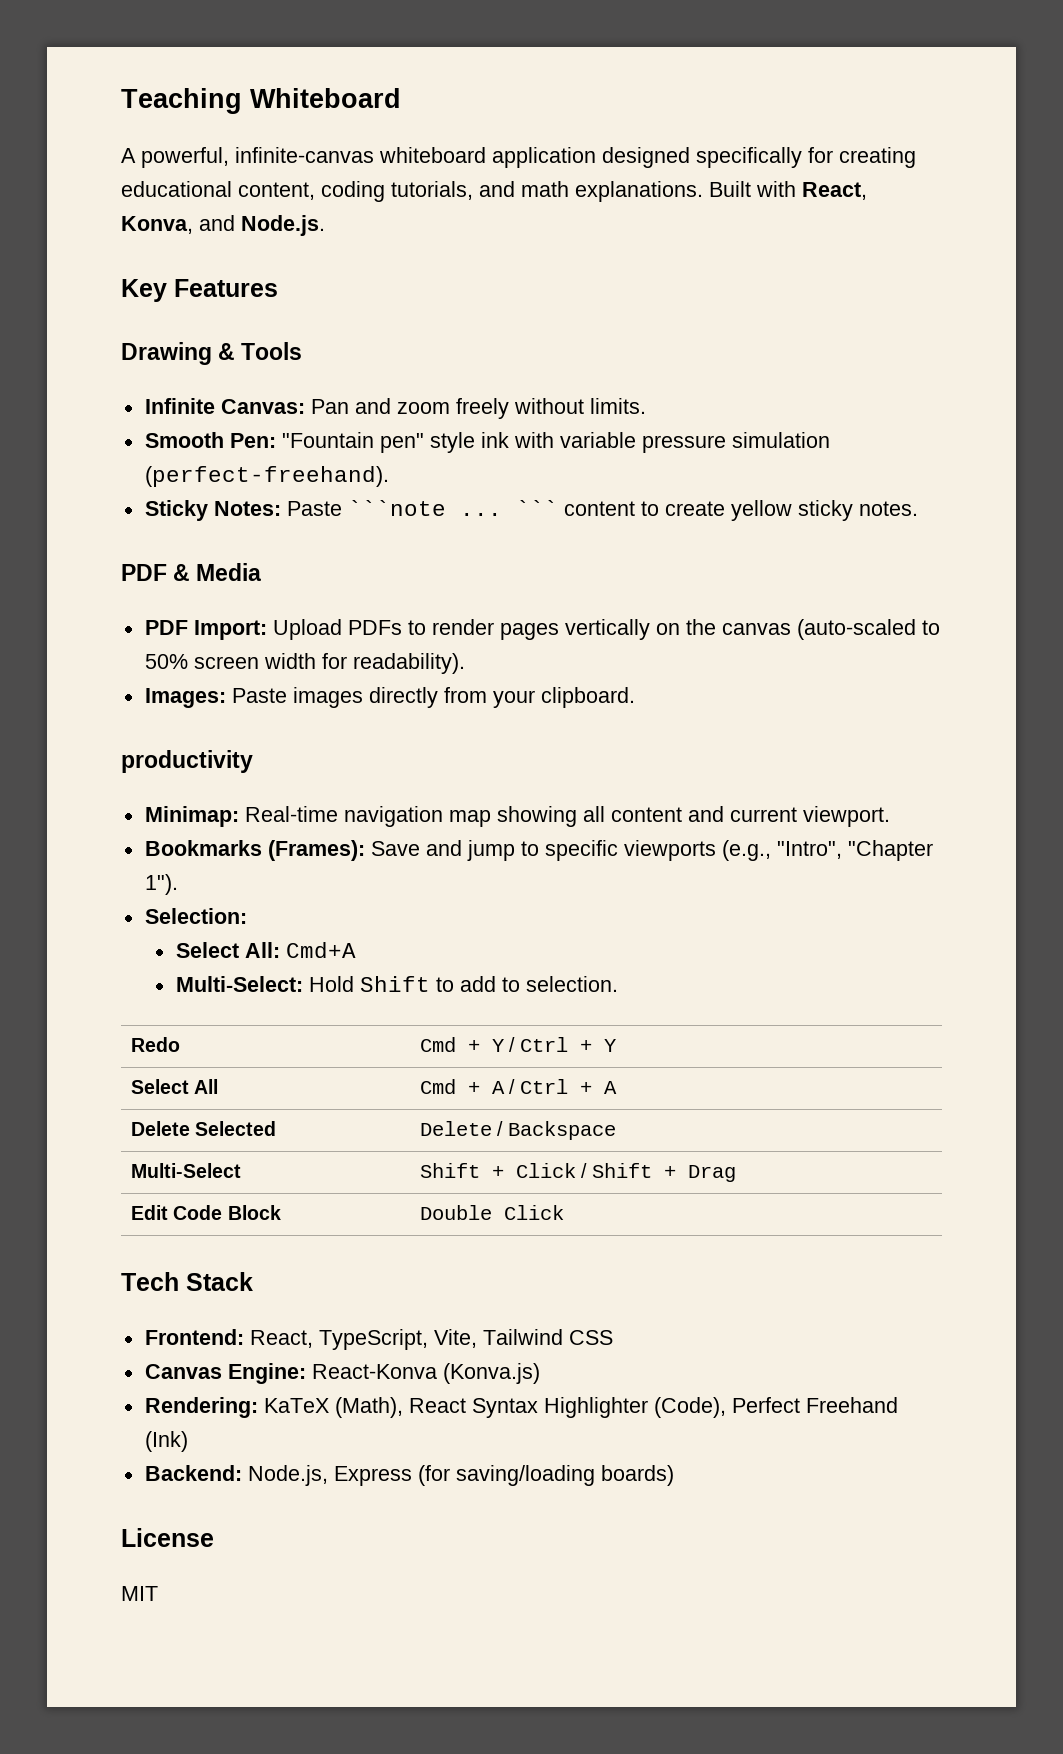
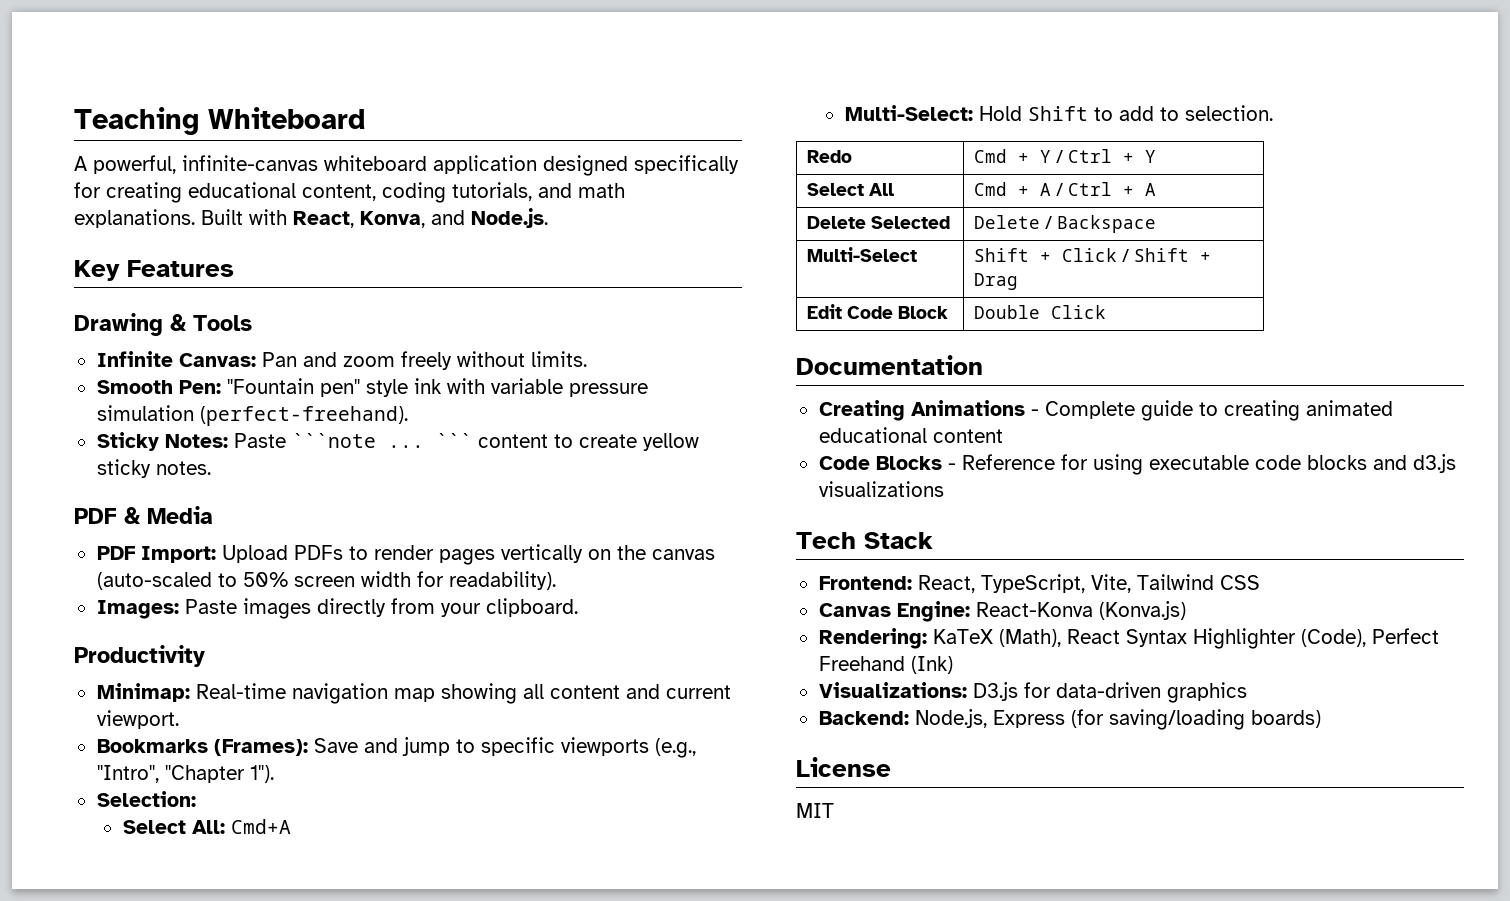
[121,750,253,773] productivity -> [74,645,205,667] Productivity
(565, 1212) none -> [796,355,983,375] [818,400,1393,421] [818,427,1003,443] [818,454,1456,475] [818,481,944,497] // Documentation // Creating Animations - Complete guide to creating animated educational content // Code Blocks - Reference for using executable code blocks and d3.js visualizations
(188, 1441) none -> [818,682,1247,703] // Visualizations: D3.js for data-driven graphics

